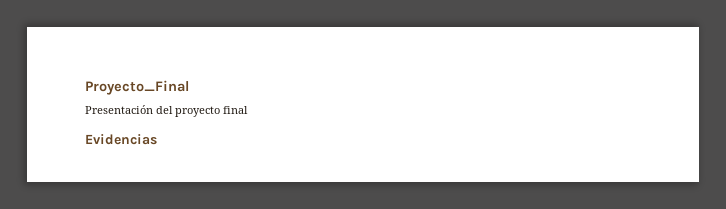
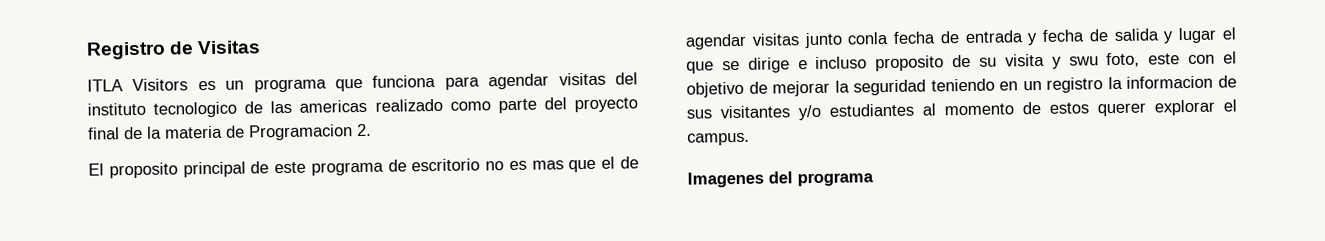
[85,80,189,95] [85,105,248,117] [85,134,157,145] Proyecto_Final // Presentación del proyecto final // Evidencias -> [86,40,262,60] [87,72,638,93] [87,97,638,118] [88,123,372,141] [88,156,639,179] [685,27,1236,50] [686,51,1237,74] [686,75,1237,98] [686,99,1237,121] [687,132,750,146] [687,171,874,188] Registro de Visitas // ITLA Visitors es un programa que funciona para agendar visitas del instituto tecnologico de las americas realizado como parte del proyecto final de la materia de Programacion 2. // El proposito principal de este programa de escritorio no es mas que el de agendar visitas junto conla fecha de entrada y fecha de salida y lugar el que se dirige e incluso proposito de su visita y swu foto, este con el objetivo de mejorar la seguridad teniendo en un registro la informacion de sus visitantes y/o estudiantes al momento de estos querer explorar el campus. // Imagenes del programa

